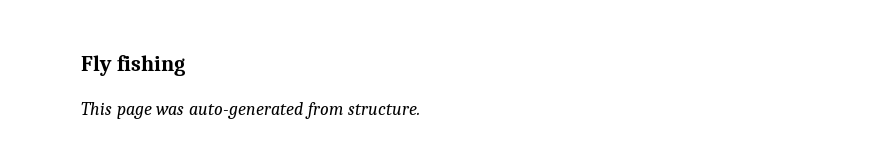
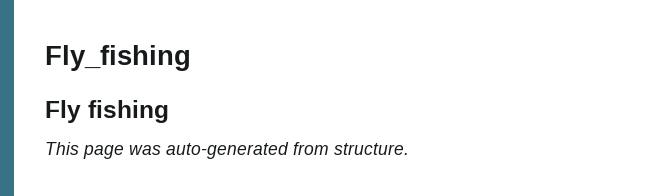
(81, 65) none -> [45,45,191,71] Fly_fishing //

